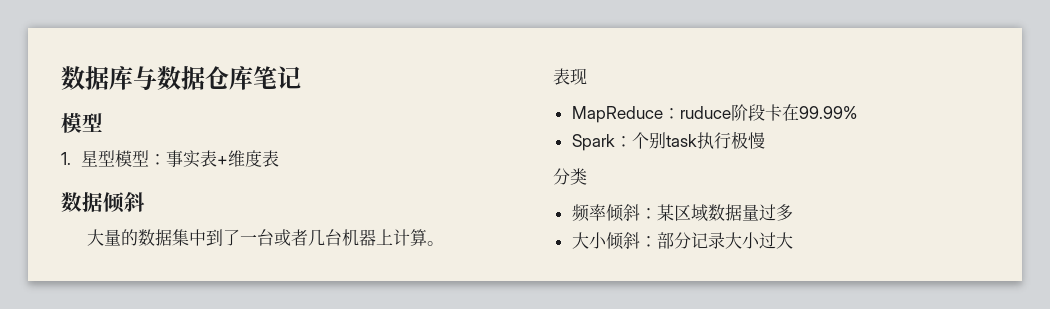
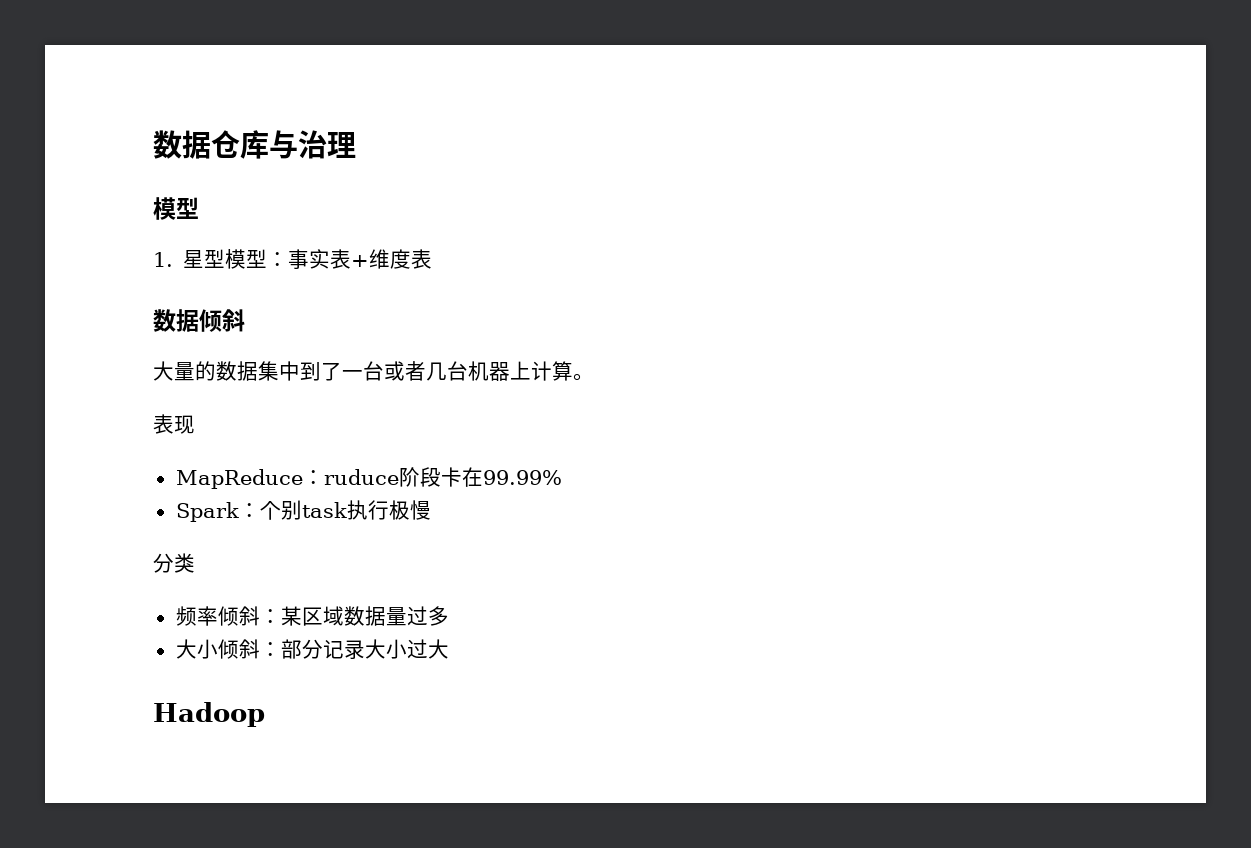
[61,65,301,90] 数据库与数据仓库笔记 -> [153,130,356,159] 数据仓库与治理
(793, 240) none -> [153,702,265,727] // Hadoop

